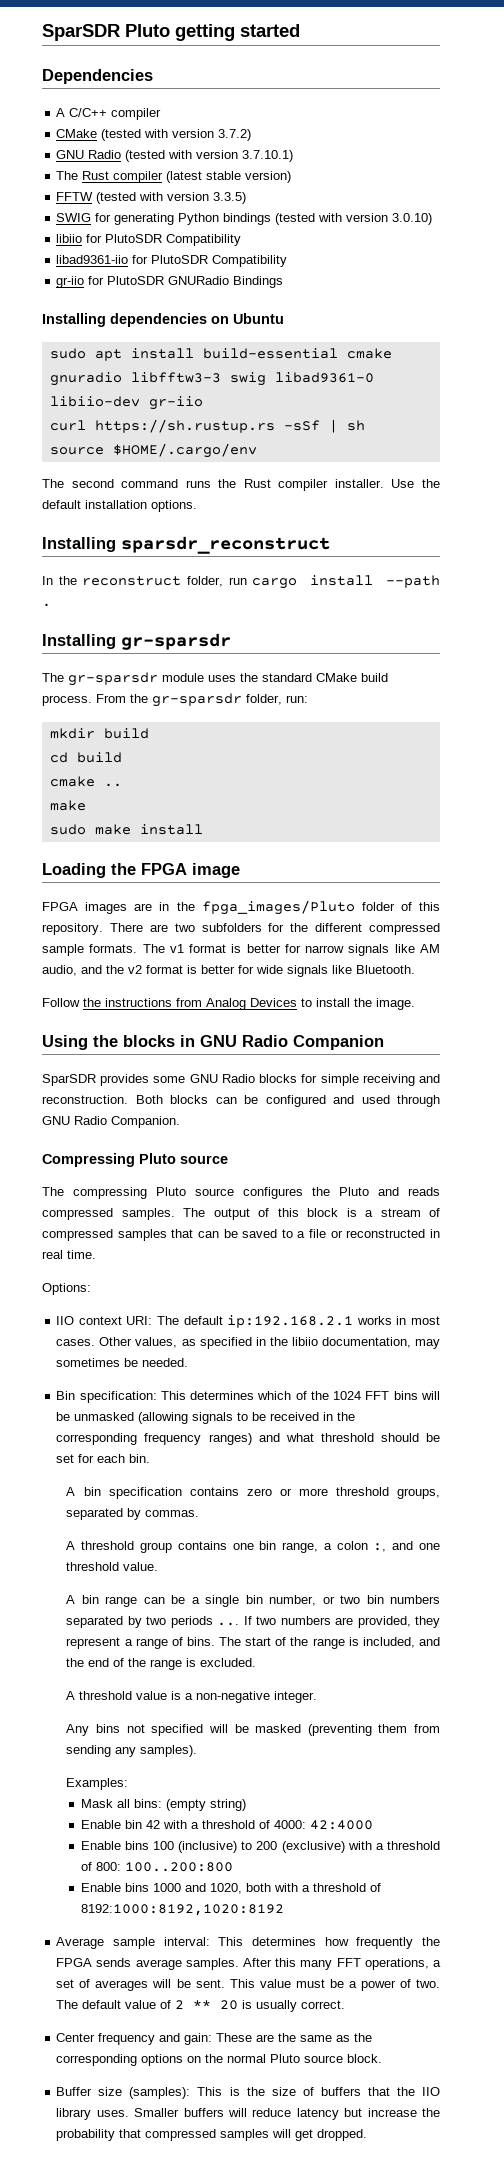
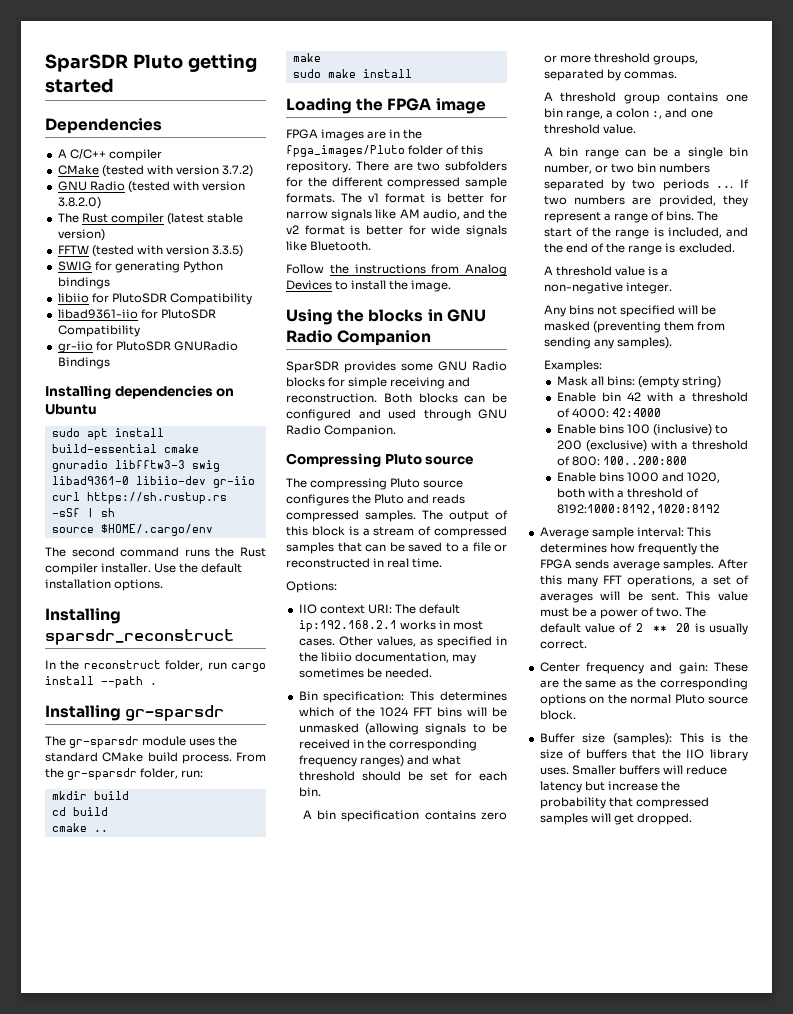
[242,150,294,162] 3.7.10.1) -> [57,197,101,209] 3.8.2.0)
[275,213,433,225] (tested with version 3.0.10) -> (110, 283) none

